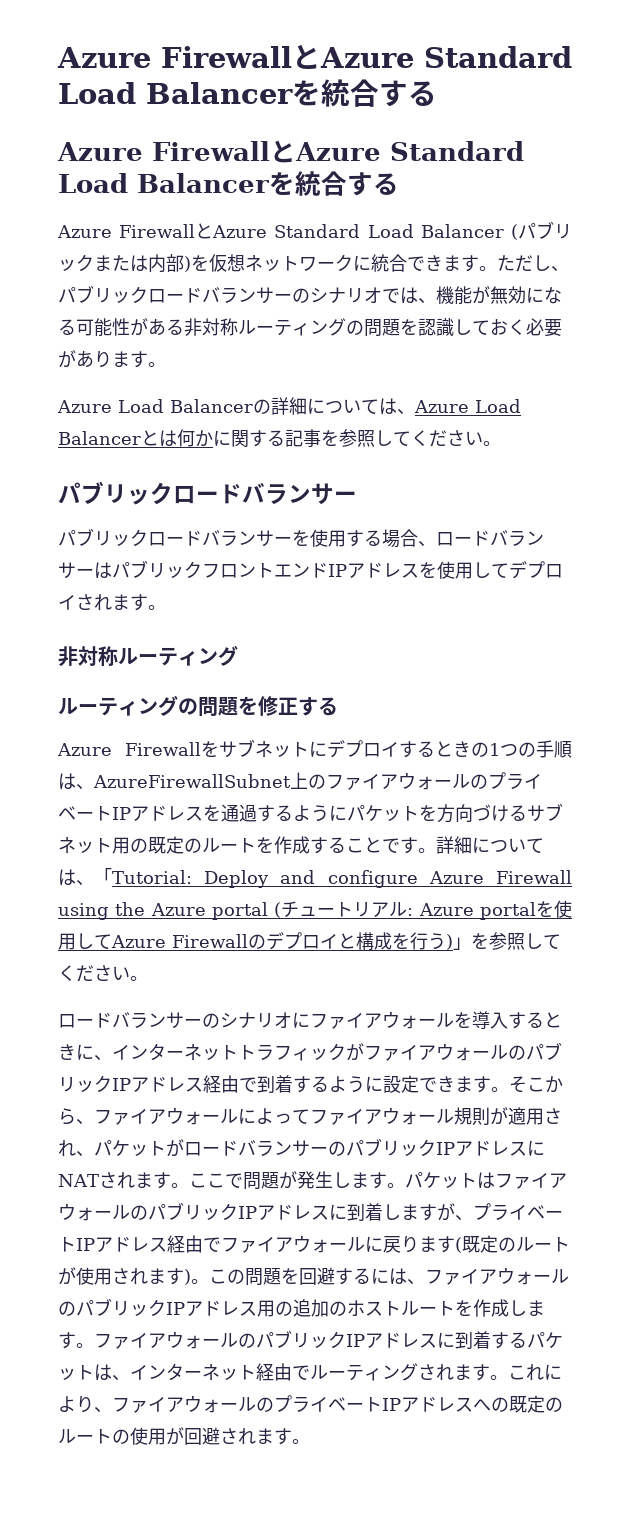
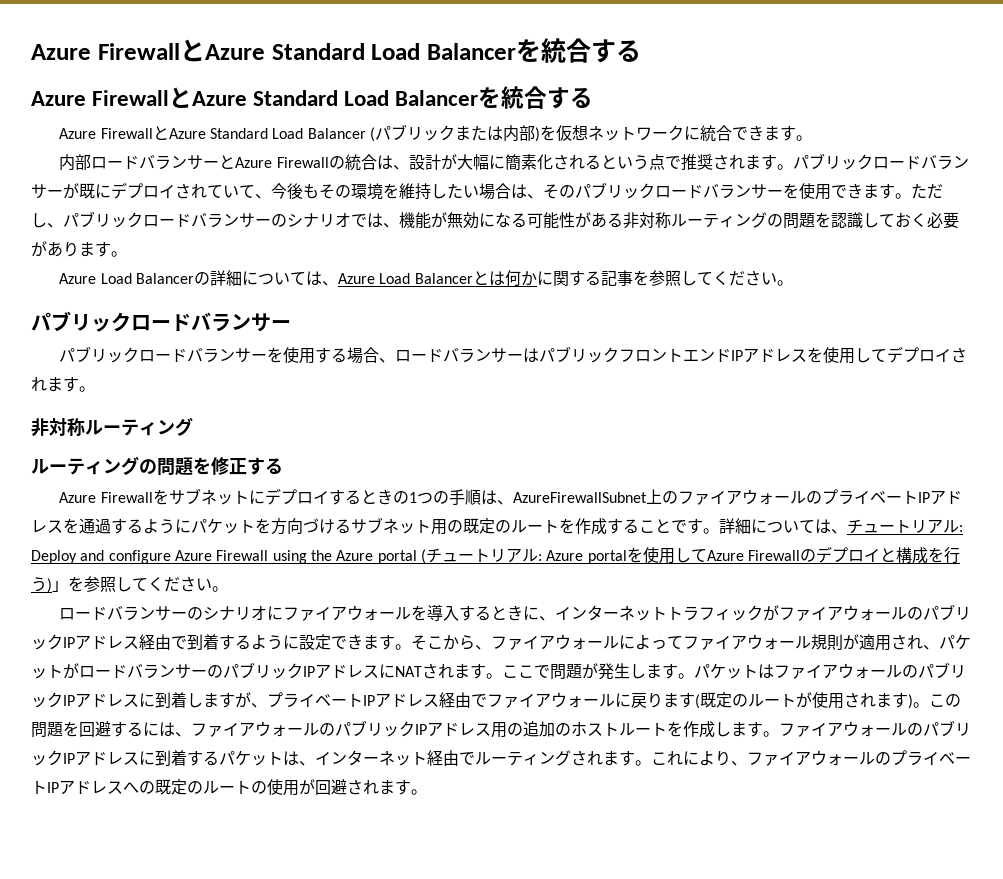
(497, 268) none -> [59,153,969,171] [31,182,911,200] // 内部ロードバランサーとAzure Firewallの統合は、設計が大幅に簡素化されるという点で推奨されます。パブリックロードバランサーが既にデプロイされていて、今後もその環境を維持したい場合は、そのパブリックロードバランサーを使用できます。
[94,868,192,884] 「Tutorial: -> [847,519,963,534] チュートリアル:

